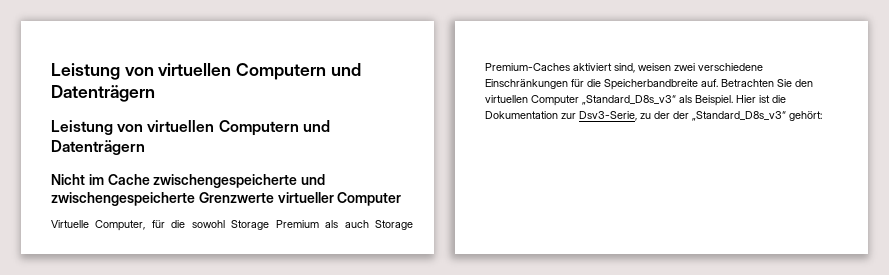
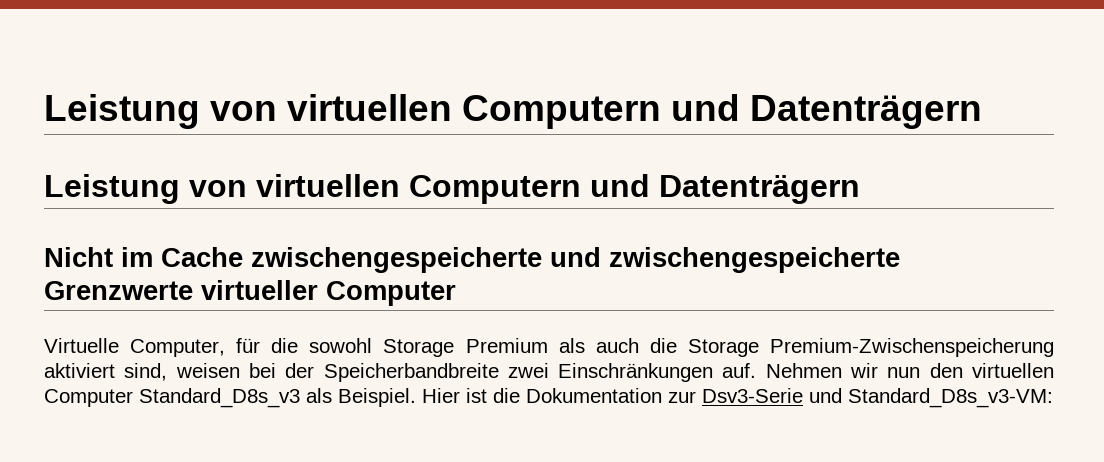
[375,220,414,230] [485,63,763,73] [485,79,792,90] Storage Premium-Caches aktiviert sind, weisen zwei verschiedene Einschränkungen für die Speicherbandbreite auf. Betrachten Sie -> [649,338,1054,357] [44,363,921,382] die Storage Premium-Zwischenspeicherung aktiviert sind, weisen bei der Speicherbandbreite zwei Einschränkungen auf. Nehmen wir nun
[582,95,676,105] „Standard_D8s_v3“ -> [139,388,300,408] Standard_D8s_v3
[579,111,822,121] Dsv3-Serie, zu der der „Standard_D8s_v3“ gehört: -> [702,388,1053,408] Dsv3-Serie und Standard_D8s_v3-VM:

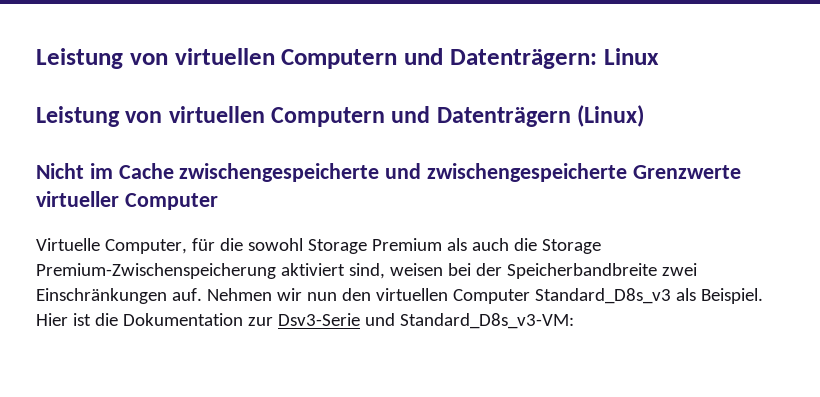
[44,94,982,129] [44,174,860,204] Leistung von virtuellen Computern und Datenträgern // Leistung von virtuellen Computern und Datenträgern -> [36,48,659,69] [36,105,645,127] Leistung von virtuellen Computern und Datenträgern: Linux // Leistung von virtuellen Computern und Datenträgern (Linux)

